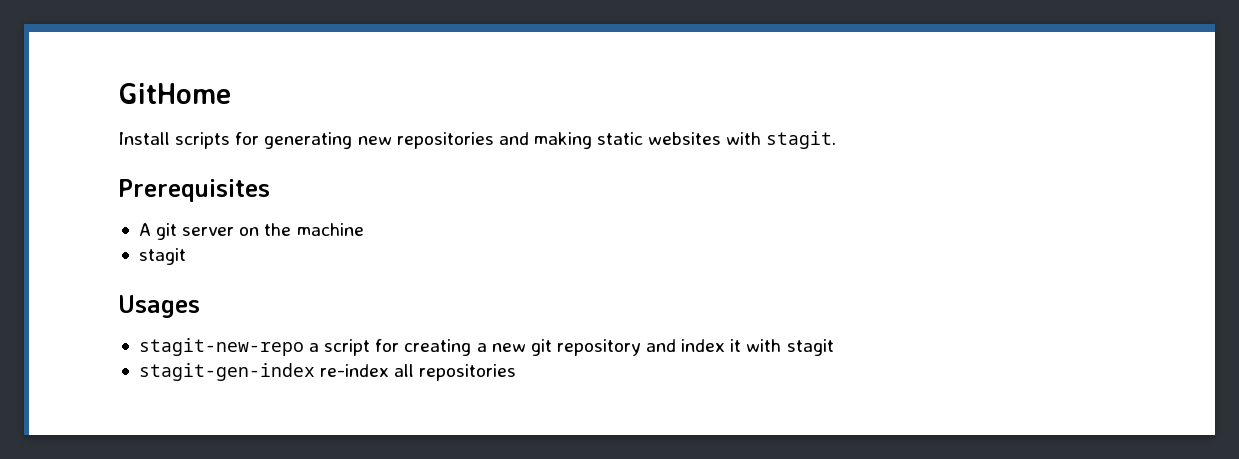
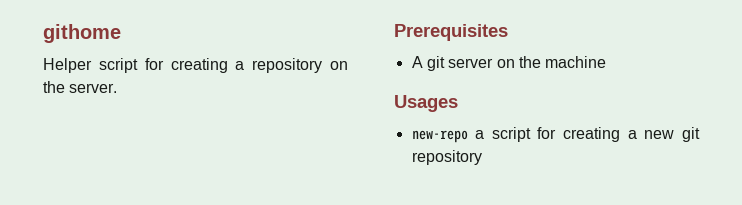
[118,83,231,104] [118,131,837,149] GitHome // Install scripts for generating new repositories and making static websites with stagit. -> [43,24,121,43] [43,58,348,73] [43,81,118,93] githome // Helper script for creating a repository on the server.
[138,248,186,265] // stagit -> (607, 62) none
[138,338,304,356] stagit-new-repo -> [411,130,468,143] new-repo
[646,339,834,356] [138,363,517,381] and index it with stagit // stagit-gen-index re-index all repositories -> (482, 157) none

